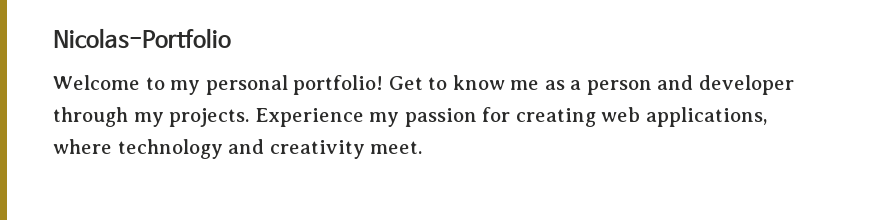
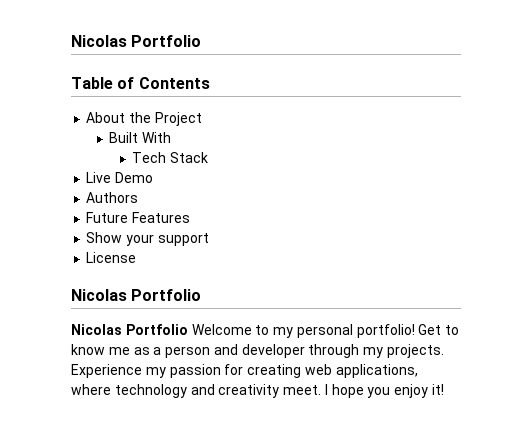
[53,28,231,49] Nicolas-Portfolio // -> [71,35,202,47] [71,77,210,89] [86,112,202,126] [109,132,172,143] [132,152,209,163] [86,172,154,183] [86,192,139,203] [86,212,191,223] [86,232,209,246] [86,252,137,263] [71,289,202,301] [71,324,188,335] Nicolas Portfolio // Table of Contents // About the Project // Built With // Tech Stack // Live Demo // Authors // Future Features // Show your support // License // Nicolas Portfolio // Nicolas Portfolio
(423, 147) none -> [324,384,445,398] I hope you enjoy it!

